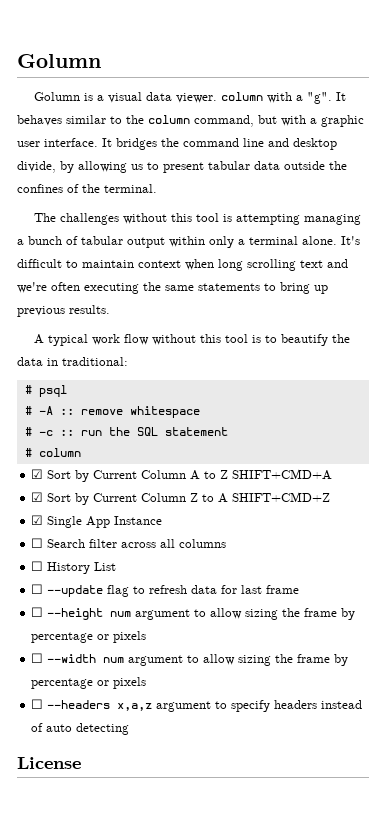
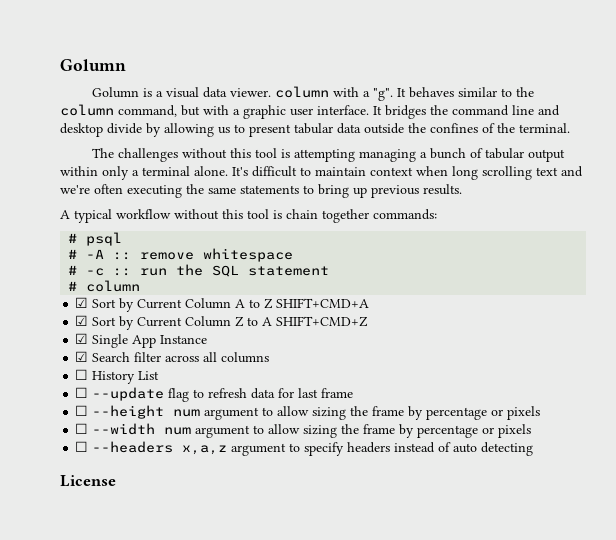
[17,161,56,173] divide, -> [107,123,142,134] divide
[92,334,351,346] [17,357,128,366] work flow without this tool is to beautify the data in traditional: -> [116,209,437,223] workflow without this tool is chain together commands:
[31,538,44,548] ☐ -> [75,351,89,362] ☑

